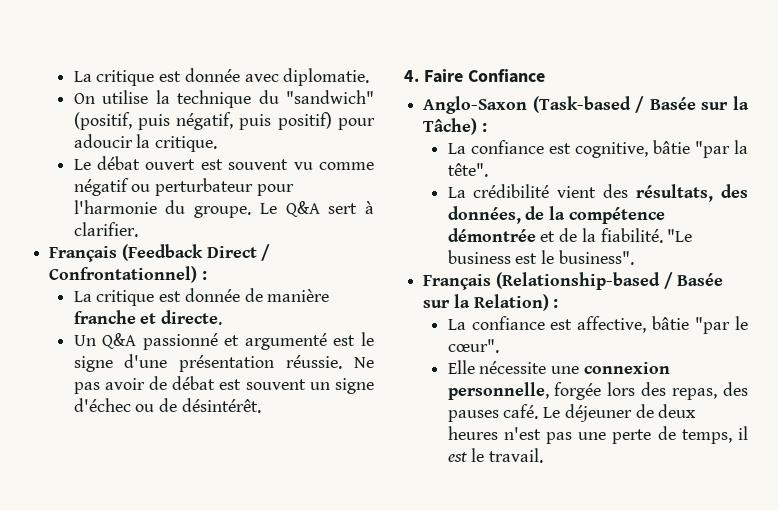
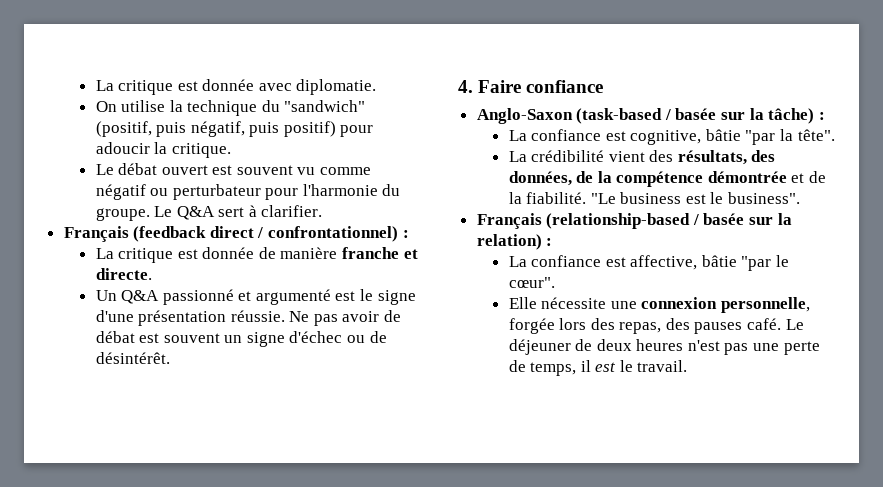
[121,244,271,261] [49,266,198,283] (Feedback Direct / Confrontationnel) -> [133,226,399,242] (feedback direct / confrontationnel)
[467,69,545,83] Confiance -> [526,80,604,93] confiance
[532,96,749,113] [423,118,478,135] (Task-based / Basée sur la Tâche) -> [576,108,815,124] (task-based / basée sur la tâche)
[495,272,724,290] [423,294,549,311] (Relationship-based / Basée sur la Relation) -> [546,213,792,229] [476,234,542,250] (relationship-based / basée sur la relation)

